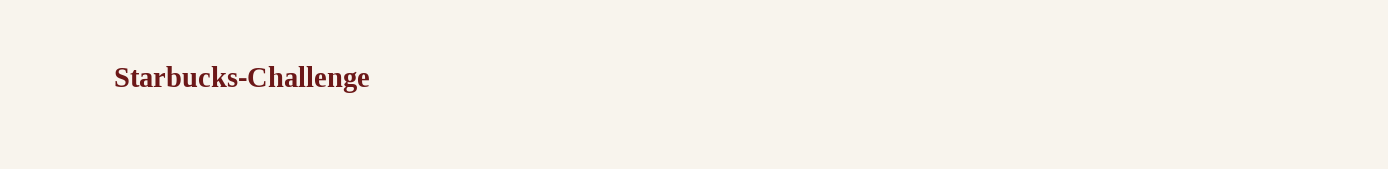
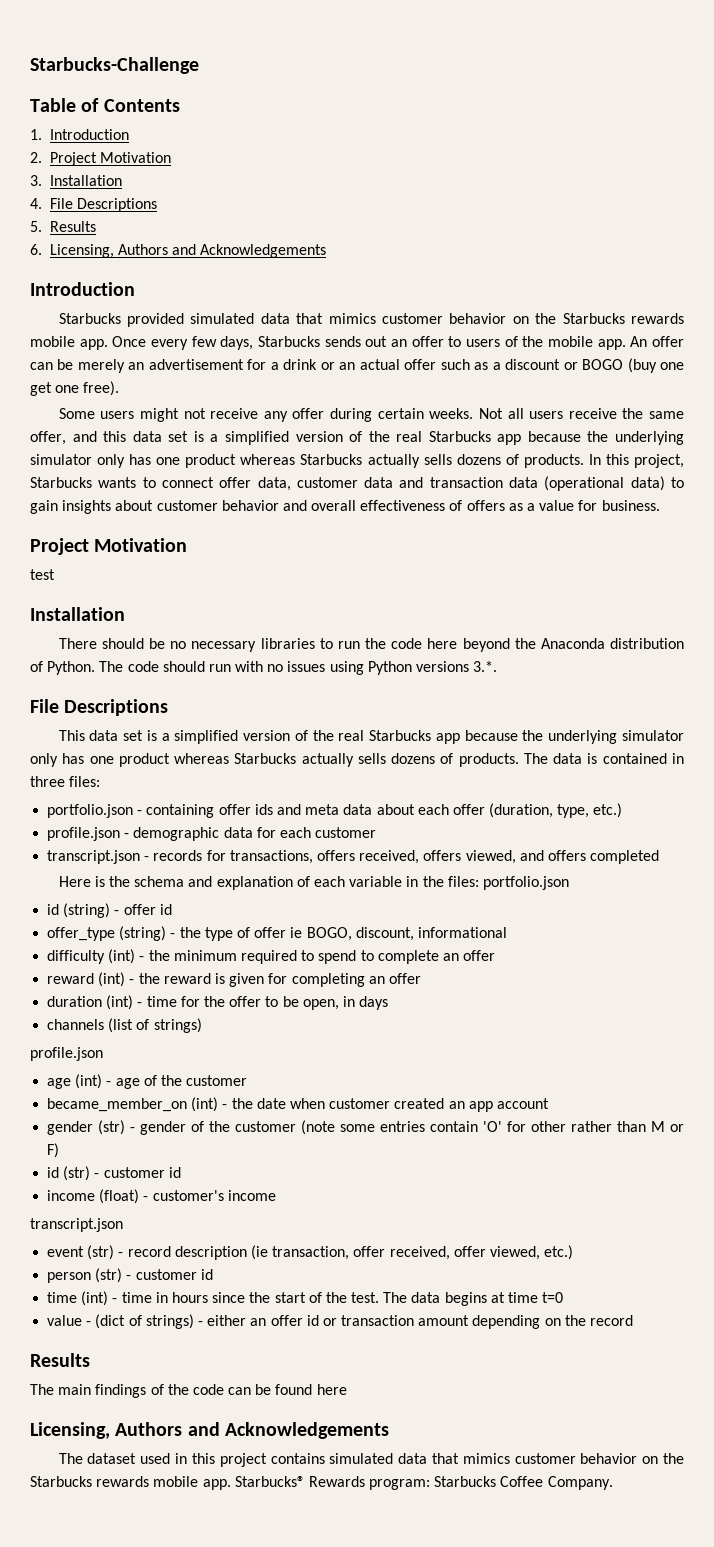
(370, 79) none -> [30,98,180,112] [30,129,129,140] [30,152,171,166] [30,175,122,186] [30,198,157,212] [30,221,96,232] [30,244,327,258] [30,282,135,296] [58,313,684,327] [30,336,684,350] [30,358,685,373] [30,381,120,396] [58,408,684,422] [30,431,684,445] [30,454,684,468] [30,476,684,491] [30,500,660,514] [30,538,188,555] [30,569,55,580] [30,607,125,621] [58,638,684,652] [30,661,498,675] [30,699,169,716] [58,730,684,744] [30,753,684,767] [30,776,101,787] [47,803,623,818] [47,827,377,841] [47,850,660,864] [58,876,569,890] [47,903,172,918] [47,926,507,941] [47,949,496,964] [47,972,421,987] [47,995,389,1010] [47,1018,202,1033] [30,1047,103,1061] [47,1074,248,1089] [47,1097,549,1112] [47,1120,684,1135] [47,1143,60,1158] [47,1166,181,1181] [47,1189,276,1204] [30,1218,123,1232] [47,1245,574,1260] [47,1268,213,1283] [47,1291,564,1306] [47,1314,634,1329] [30,1353,90,1367] [30,1384,347,1398] [30,1422,389,1439] [58,1453,684,1467] [30,1476,613,1490] // Table of Contents // 1. Introduction // 2. Project Motivation // 3. Installation // 4. File Descriptions // 5. Results // 6. Licensing, Authors and Acknowledgements // Introduction // Starbucks provided simulated data that mimics customer behavior on the Starbucks rewards mobile app. Once every few days, Starbucks sends out an offer to users of the mobile app. An offer can be merely an advertisement for a drink or an actual offer such as a discount or BOGO (buy one get one free). // Some users might not receive any offer during certain weeks. Not all users receive the same offer, and this data set is a simplified version of the real Starbucks app because the underlying simulator only has one product whereas Starbucks actually sells dozens of products. In this project, Starbucks wants to connect offer data, customer data and transaction data (operational data) to gain insights about customer behavior and overall effectiveness of offers as a value for business. // Project Motivation // test // Installation // There should be no necessary libraries to run the code here beyond the Anaconda distribution of Python. The code should run with no issues using Python versions 3.*. // File Descriptions // This data set is a simplified version of the real Starbucks app because the underlying simulator only has one product whereas Starbucks actually sells dozens of products. The data is contained in three files: // portfolio.json - containing offer ids and meta data about each offer (duration, type, etc.) // profile.json - demographic data for each customer // transcript.json - records for transactions, offers received, offers viewed, and offers completed // Here is the schema and explanation of each variable in the files: portfolio.json // id (string) - offer id // offer_type (string) - the type of offer ie BOGO, discount, informational // difficulty (int) - the minimum required to spend to complete an offer // reward (int) - the reward is given for completing an offer // duration (int) - time for the offer to be open, in days // channels (list of strings) // profile.json // age (int) - age of the customer // became_member_on (int) - the date when customer created an app account // gender (str) - gender of the customer (note some entries contain 'O' for other rather than M or F) // id (str) - customer id // income (float) - customer's income // transcript.json // event (str) - record description (ie transaction, offer received, offer viewed, etc.) // person (str) - customer id // time (int) - time in hours since the start of the test. The data begins at time t=0 // value - (dict of strings) - either an offer id or transaction amount depending on the record // Results // The main findings of the code can be found here // Licensing, Authors and Acknowledgements // The dataset used in this project contains simulated data that mimics customer behavior on the Starbucks rewards mobile app. Starbucks® Rewards program: Starbucks Coffee Company.

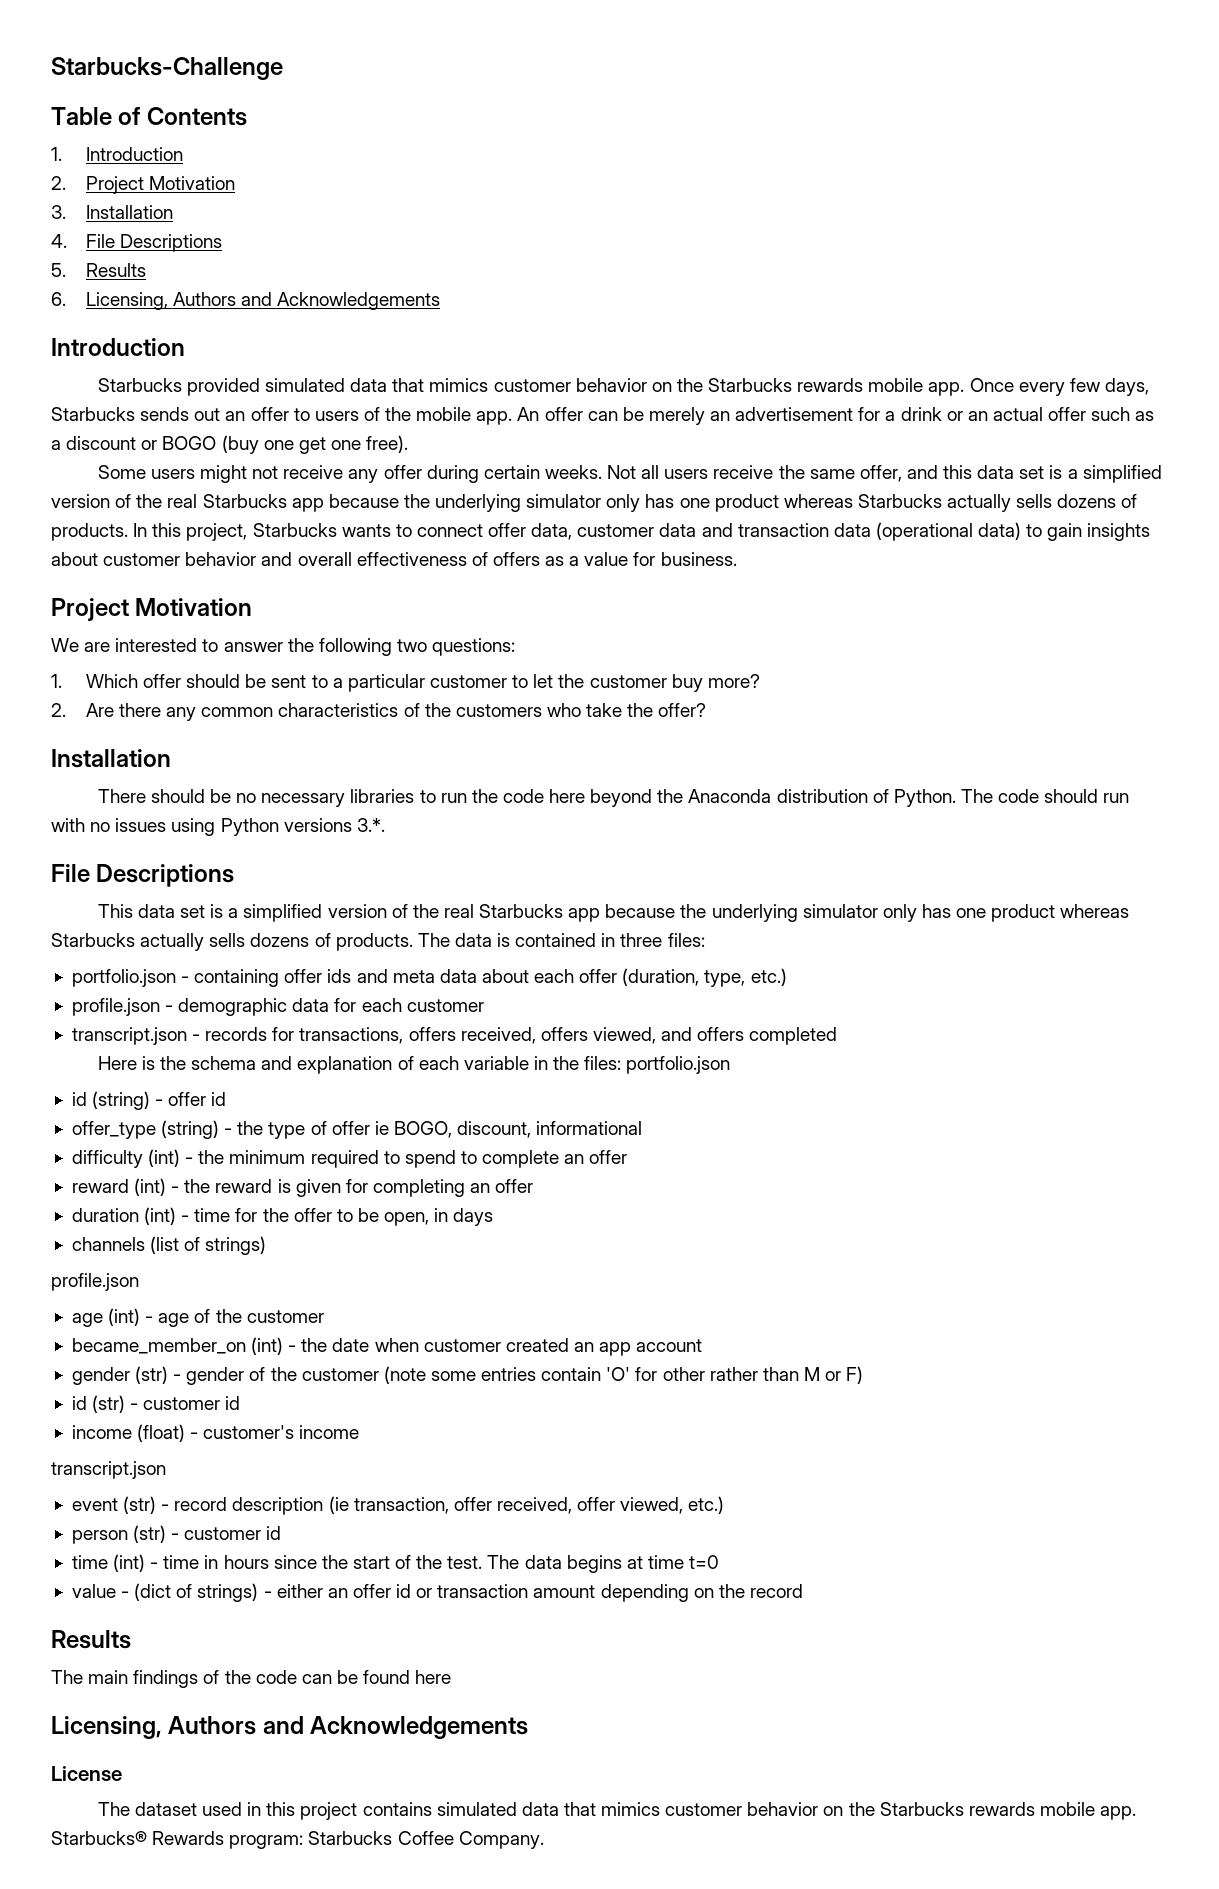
[30,569,55,580] test -> [51,638,516,656] [51,674,760,692] [51,703,707,721] We are interested to answer the following two questions: // 1. Which offer should be sent to a particular customer to let the customer buy more? // 2. Are there any common characteristics of the customers who take the offer?
(389, 1430) none -> [51,1766,122,1781] // License

